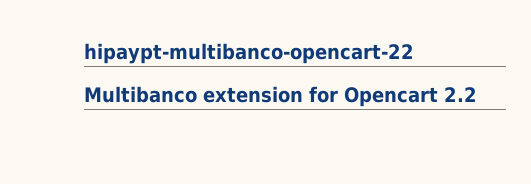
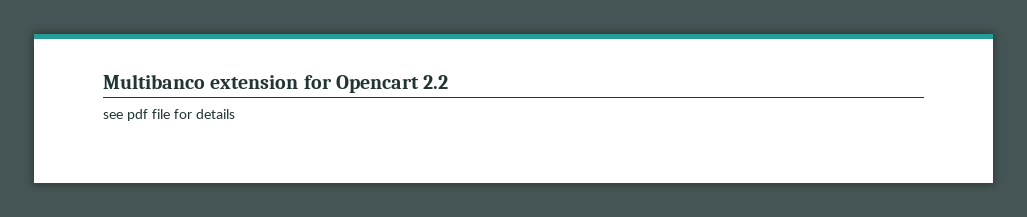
[84,43,414,64] hipaypt-multibanco-opencart-22 // -> (103, 81) none
(477, 94) none -> [103,109,235,121] // see pdf file for details

